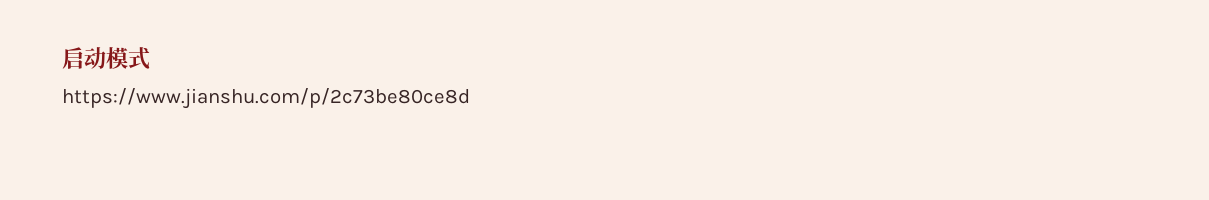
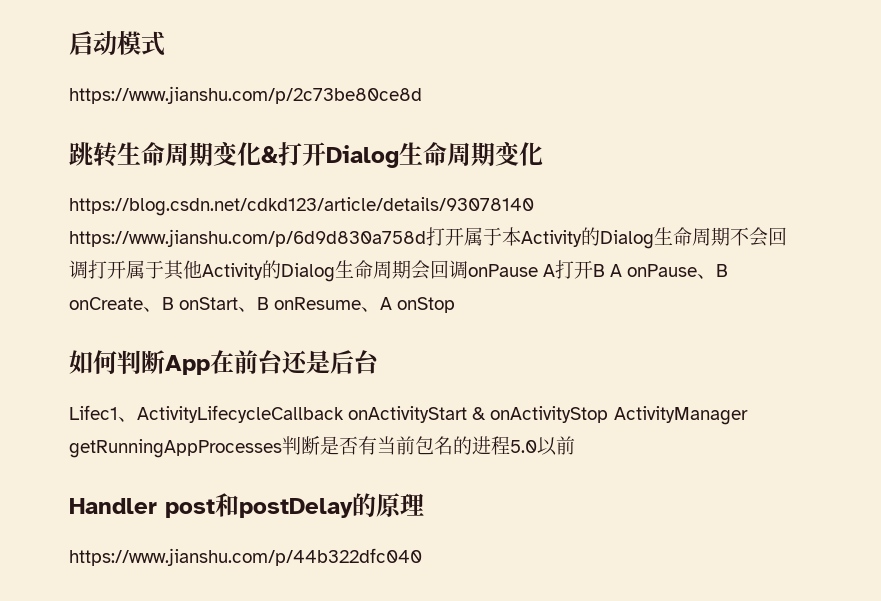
(470, 98) none -> [69,141,543,168] [69,197,534,216] [69,227,787,249] [69,260,729,282] [69,297,456,313] [69,350,379,375] [69,405,748,425] [69,436,575,458] [69,493,424,518] [69,548,422,566] // 跳转生命周期变化&打开Dialog生命周期变化 // https://blog.csdn.net/cdkd123/article/details/93078140 https://www.jianshu.com/p/6d9d830a758d打开属于本Activity的Dialog生命周期不会回调打开属于其他Activity的Dialog生命周期会回调onPause A打开B A onPause、B onCreate、B onStart、B onResume、A onStop // 如何判断App在前台还是后台 // Lifec1、ActivityLifecycleCallback onActivityStart & onActivityStop ActivityManager getRunningAppProcesses判断是否有当前包名的进程5.0以前 // Handler post和postDelay的原理 // https://www.jianshu.com/p/44b322dfc040

